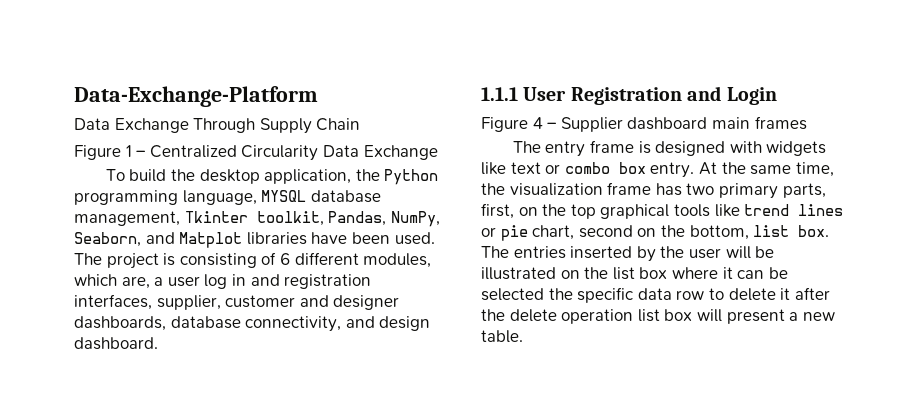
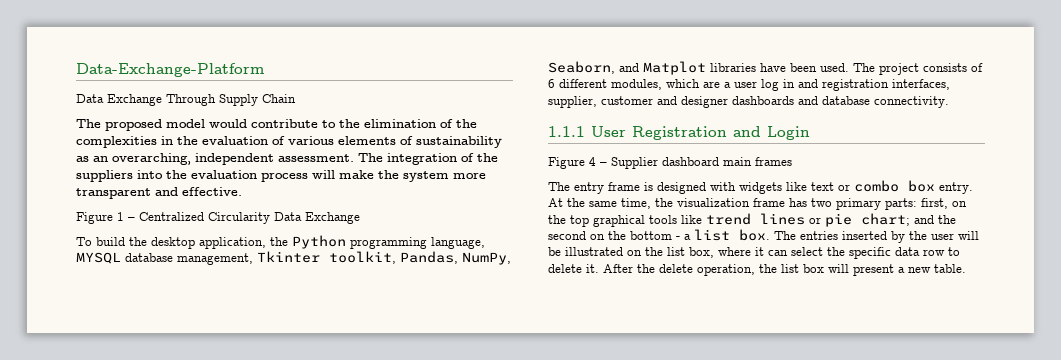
(361, 124) none -> [76,119,477,131] [76,136,502,148] [76,153,498,165] [76,170,486,182] [76,187,242,199] // The proposed model would contribute to the elimination of the complexities in the evaluation of various elements of sustainability as an overarching, independent assessment. The integration of the suppliers into the evaluation process will make the system more transparent and effective.
[163,253,257,268] is consisting -> [923,63,967,72] consists
[121,276,150,289] are, -> [703,81,720,88] are
[74,316,431,332] [74,337,158,350] dashboards, database connectivity, and design dashboard. -> [732,96,949,108] dashboards and database connectivity.
[782,183,826,198] parts, -> [885,198,917,210] parts:
[532,225,749,240] chart, second on the bottom, -> [861,213,956,226] [548,231,691,240] chart; and the second on the bottom - a
[639,267,668,279] box -> [689,247,714,258] box,
[768,267,788,279] [481,288,544,301] be selected -> [791,247,823,256] select
[780,287,830,300] [481,309,634,324] it after the delete operation -> [586,264,777,276] it. After the delete operation, the

